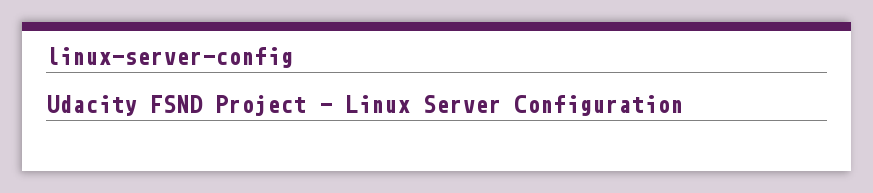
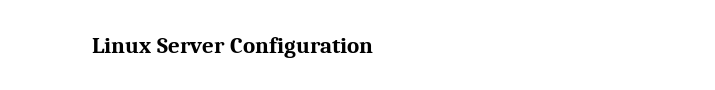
[46,47,293,68] [46,95,332,116] linux-server-config // Udacity FSND Project - -> (92, 45) none

